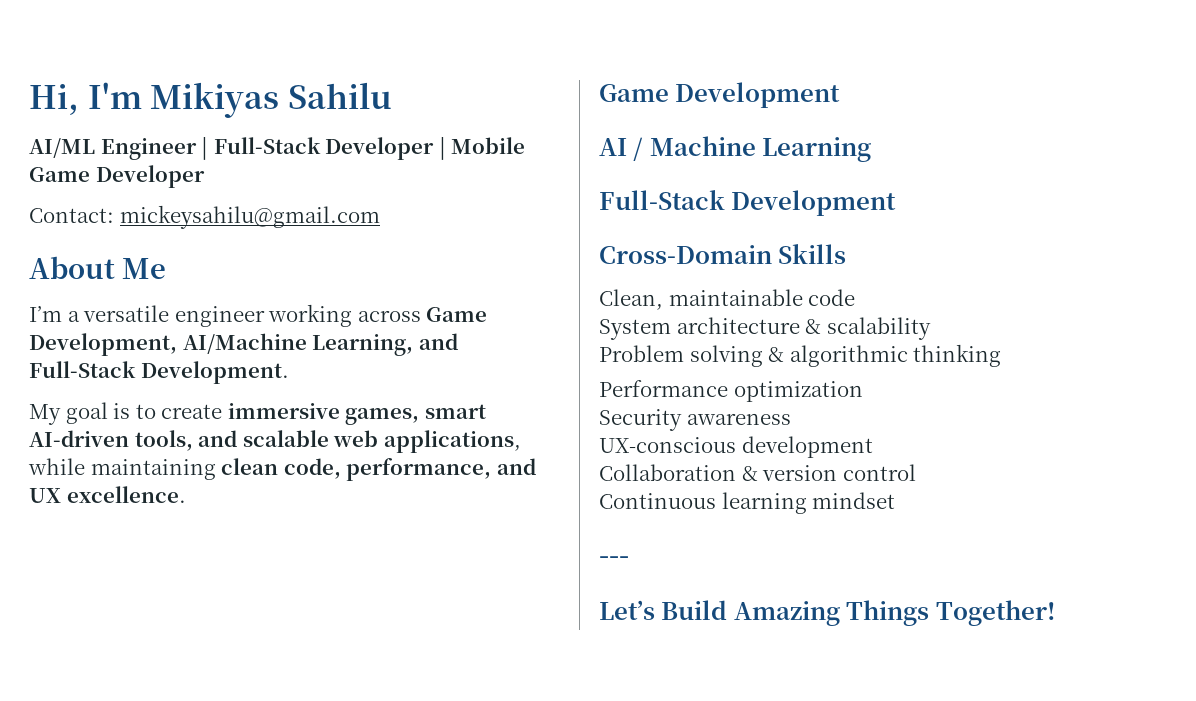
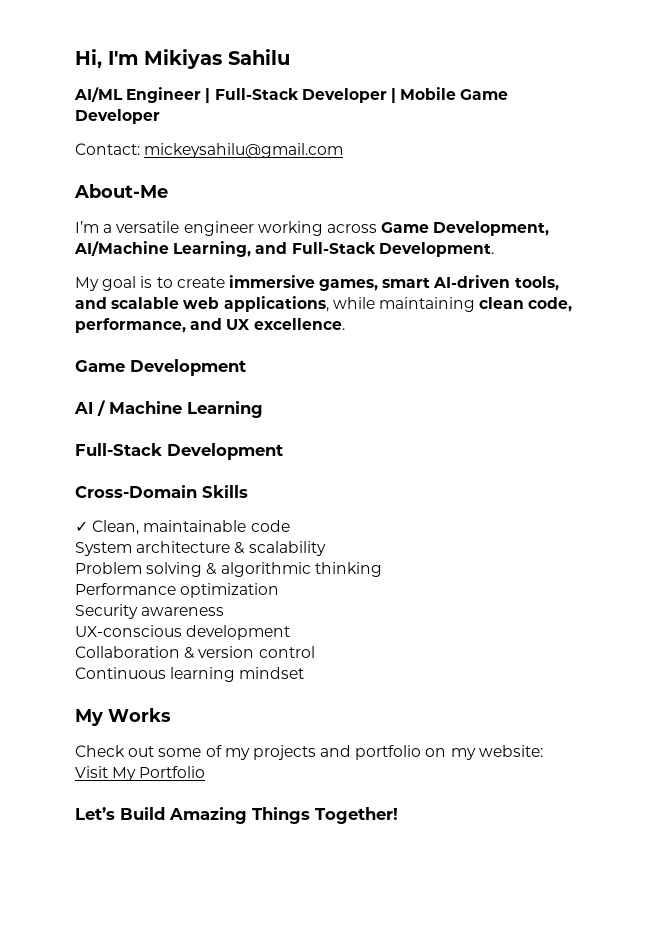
[29,256,167,279] About Me -> [74,184,168,198] About-Me
(847, 254) none -> [75,521,88,532] ✓
[599,556,629,565] --- -> [75,708,171,726] [75,745,543,760] [75,766,206,781] My Works // Check out some of my projects and portfolio on my website: // Visit My Portfolio

